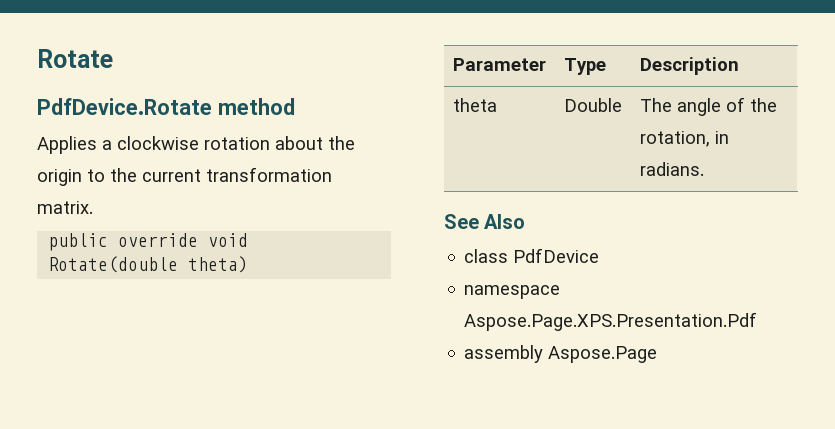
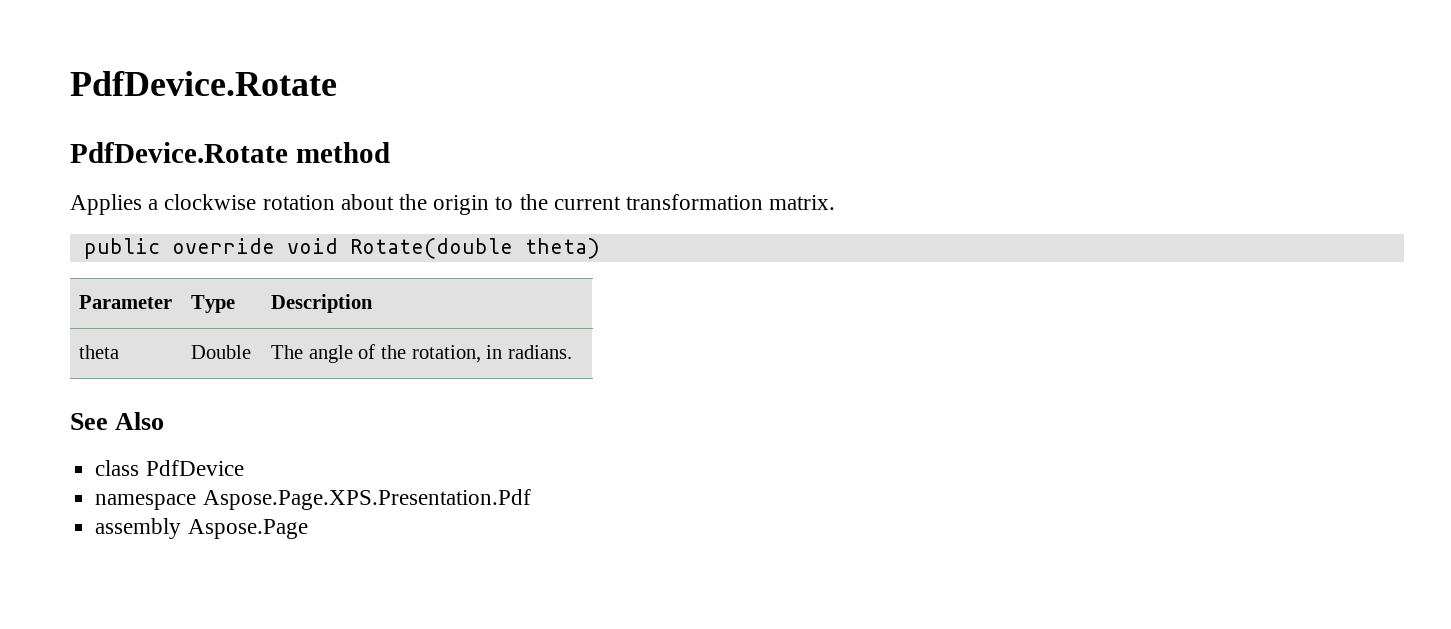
[37,49,113,68] Rotate -> [70,71,337,96] PdfDevice.Rotate

